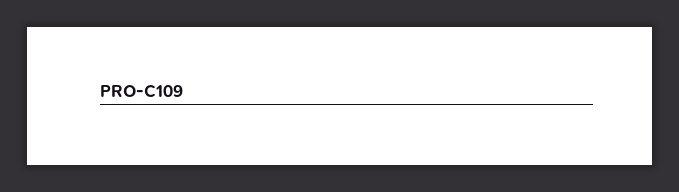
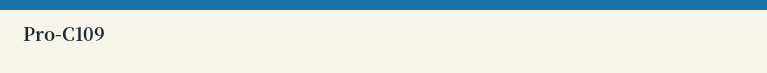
[100,84,183,98] PRO-C109 -> [23,27,105,41] Pro-C109

